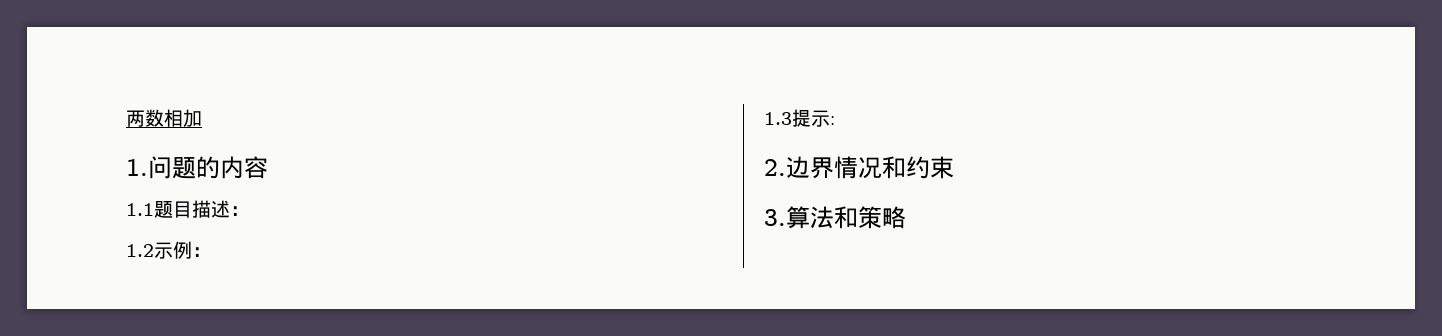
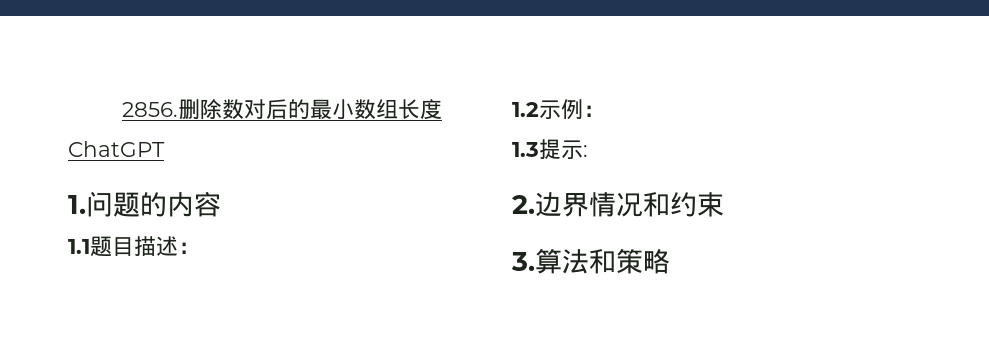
[126,109,202,127] 两数相加 -> [121,99,442,120] [68,141,165,157] 2856.删除数对后的最小数组长度 // ChatGPT

